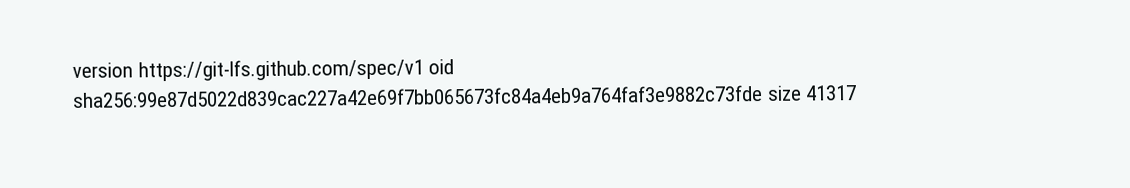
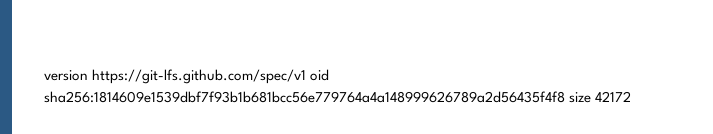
[72,85,858,108] sha256:99e87d5022d839cac227a42e69f7bb065673fc84a4eb9a764faf3e9882c73fde size 41317 -> [44,91,632,103] sha256:1814609e1539dbf7f93b1b681bcc56e779764a4a148999626789a2d56435f4f8 size 42172

